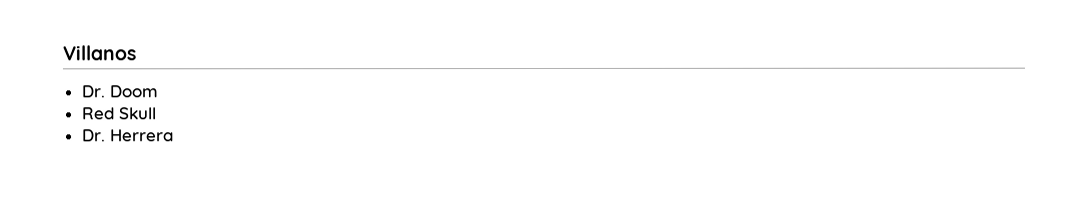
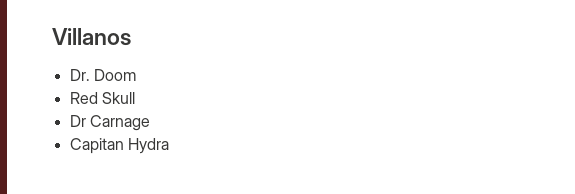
[81,129,174,142] Dr. Herrera -> [69,115,150,131] [69,138,169,154] Dr Carnage // Capitan Hydra

